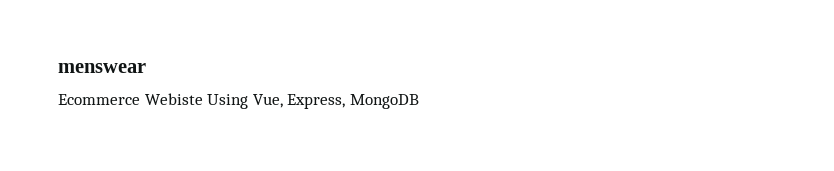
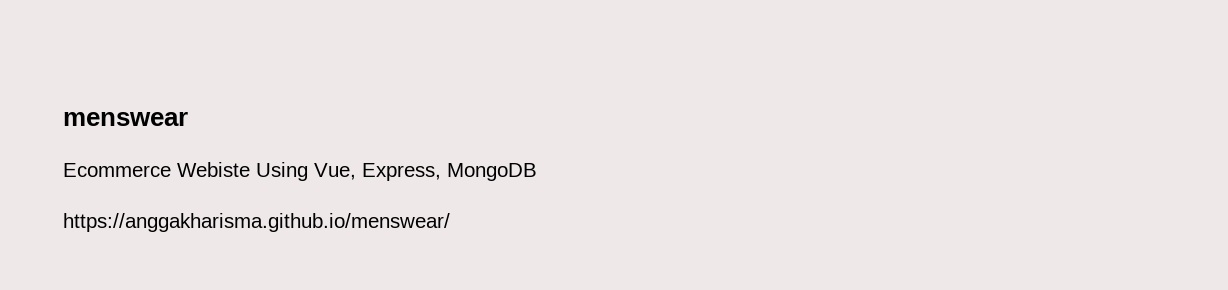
(419, 101) none -> [63,213,450,232] // https://anggakharisma.github.io/menswear/

